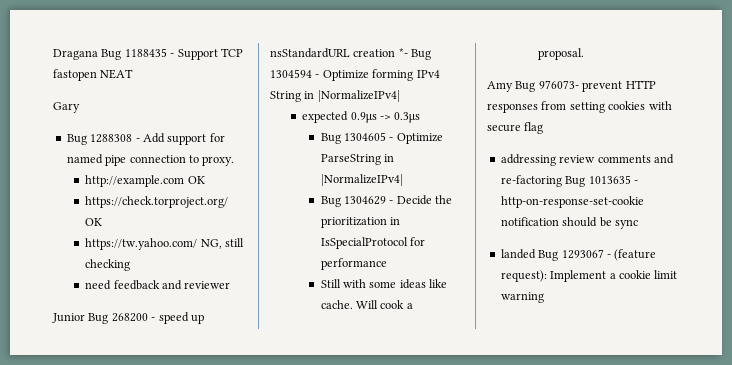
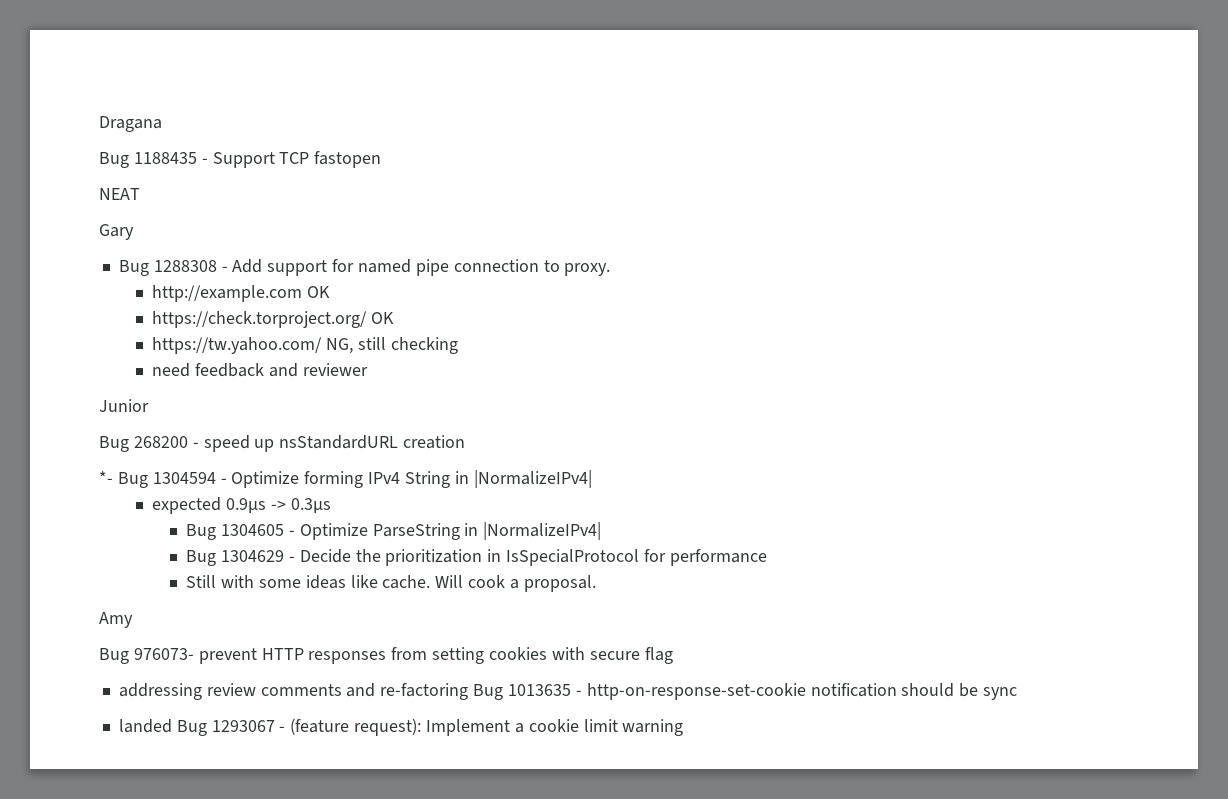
(98, 54) none -> (162, 124) //
(97, 75) none -> (382, 159) //
(85, 318) none -> (149, 405) //
(396, 53) none -> (466, 442) //
(513, 86) none -> (133, 620) //

